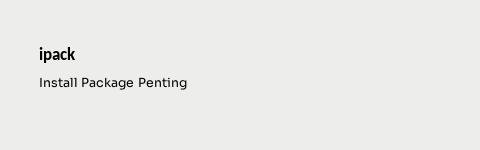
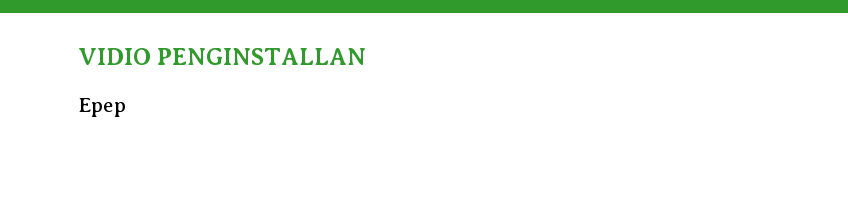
[39,47,76,63] [39,77,187,90] ipack // Install Package Penting -> [78,48,367,65] [78,98,126,117] VIDIO PENGINSTALLAN // Epep

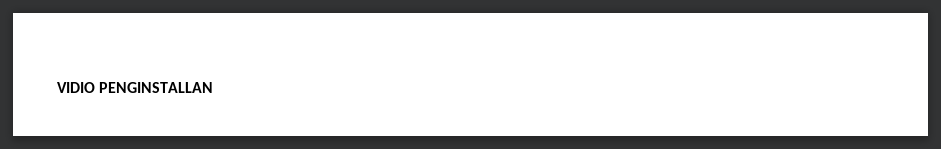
[78,98,126,117] // Epep -> (214, 87) none

